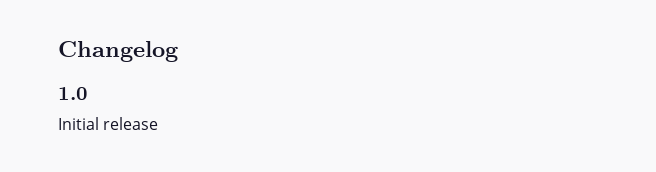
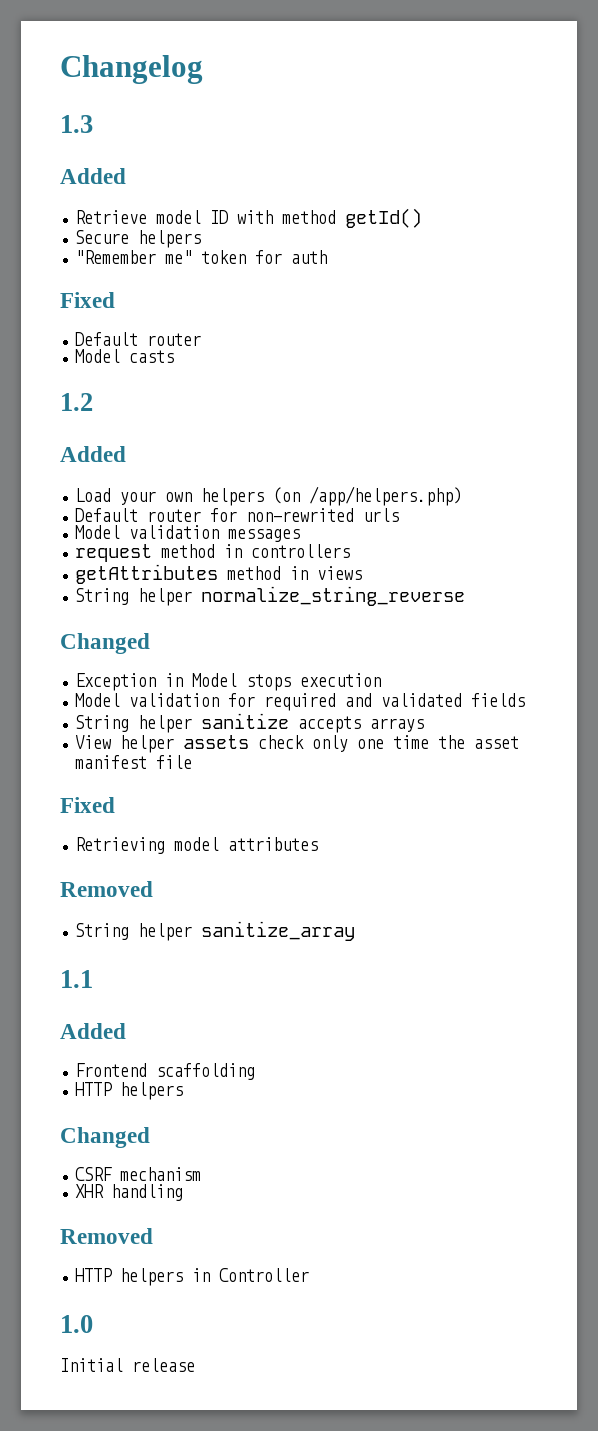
(178, 51) none -> [60,115,93,133] [60,168,126,184] [75,208,423,228] [75,230,202,248] [75,250,328,264] [60,292,115,308] [75,332,202,346] [75,349,175,363] [60,393,93,411] [60,446,126,462] [75,486,463,506] [75,508,400,522] [75,525,301,542] [75,544,351,562] [75,564,363,584] [75,586,466,606] [60,633,150,654] [75,673,382,691] [75,693,526,711] [75,713,425,733] [75,735,520,753] [75,755,193,769] [60,797,115,813] [75,837,319,854] [60,881,153,897] [75,921,356,941] [60,970,93,988] [60,1023,126,1039] [75,1063,256,1080] [75,1082,184,1100] [60,1127,150,1148] [75,1167,202,1181] [75,1184,184,1201] [60,1228,153,1244] [75,1268,310,1286] // 1.3 // Added // Retrieve model ID with method getId() // Secure helpers // "Remember me" token for auth // Fixed // Default router // Model casts // 1.2 // Added // Load your own helpers (on /app/helpers.php) // Default router for non-rewrited urls // Model validation messages // request method in controllers // getAttributes method in views // String helper normalize_string_reverse // Changed // Exception in Model stops execution // Model validation for required and validated fields // String helper sanitize accepts arrays // View helper assets check only one time the asset manifest file // Fixed // Retrieving model attributes // Removed // String helper sanitize_array // 1.1 // Added // Frontend scaffolding // HTTP helpers // Changed // CSRF mechanism // XHR handling // Removed // HTTP helpers in Controller

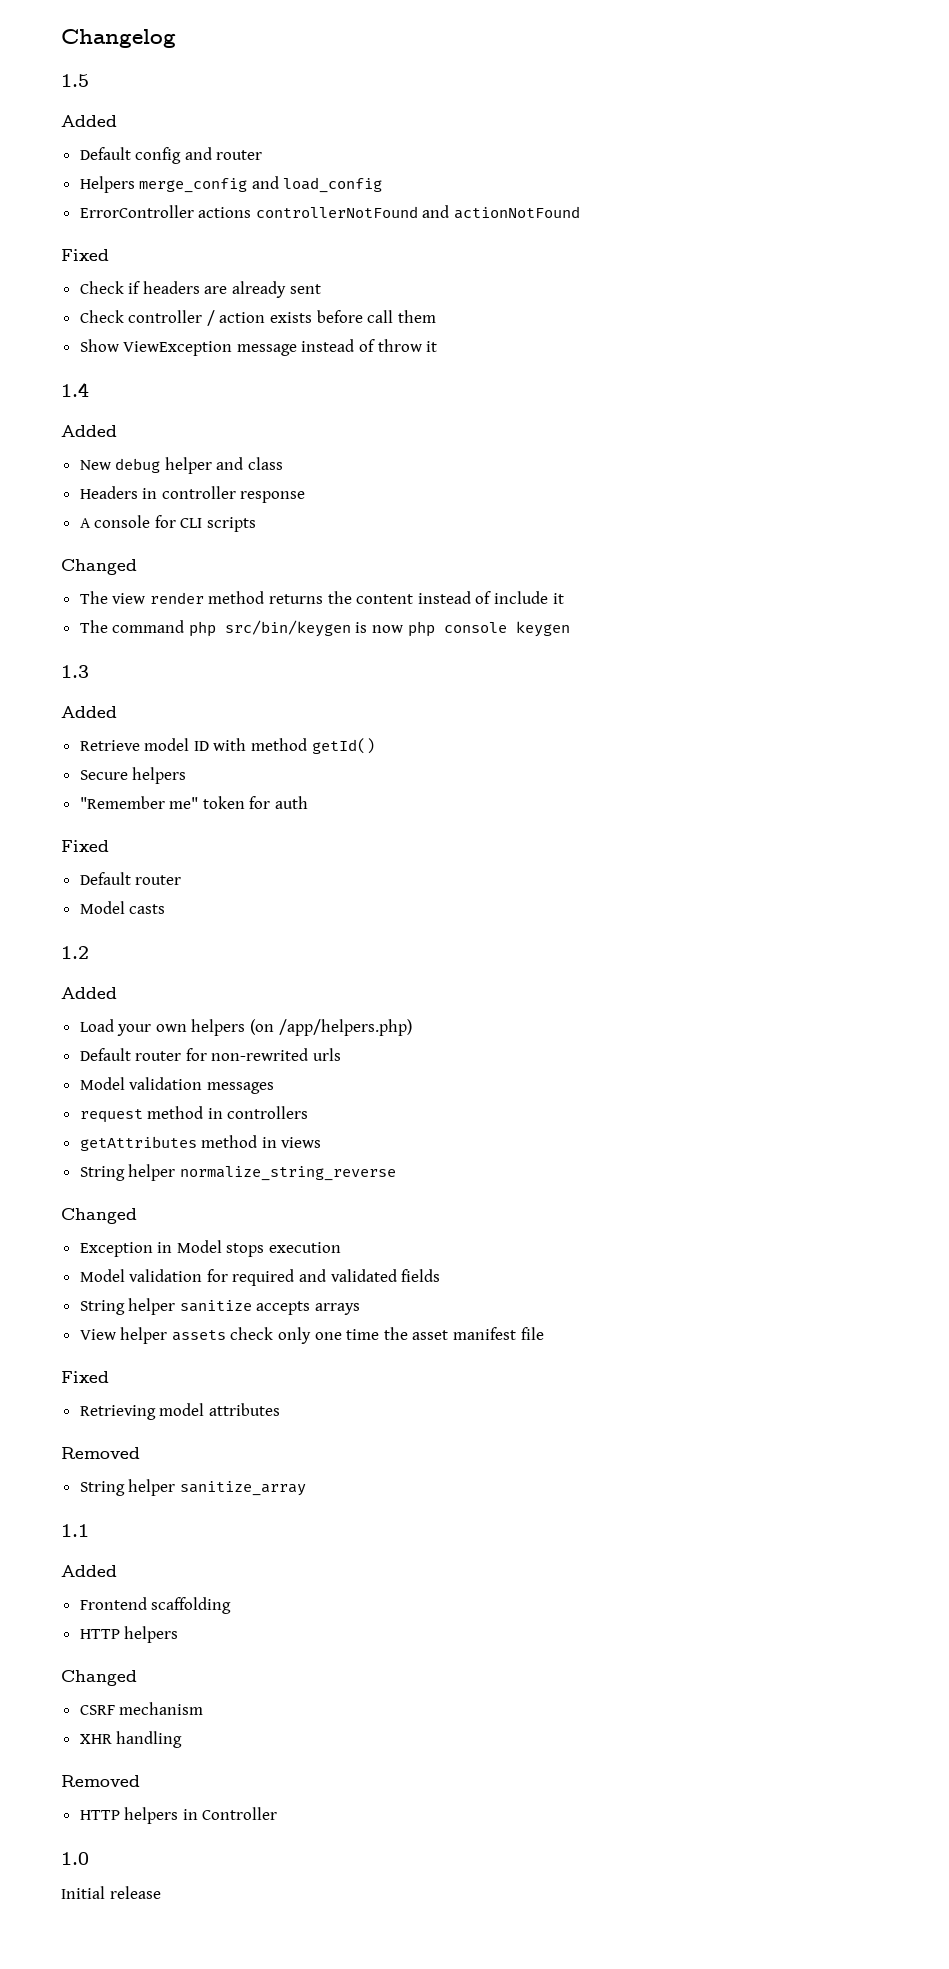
(203, 69) none -> [61,74,89,87] [61,115,117,127] [79,147,263,164] [79,176,383,193] [79,205,581,219] [61,249,109,261] [79,281,321,298] [79,310,436,326] [79,339,438,356] [61,382,89,397] [61,425,117,437] [79,457,284,474] [79,486,306,503] [79,515,257,532] [61,559,137,575] [79,591,564,604] [79,620,570,637] // 1.5 // Added // Default config and router // Helpers merge_config and load_config // ErrorController actions controllerNotFound and actionNotFound // Fixed // Check if headers are already sent // Check controller / action exists before call them // Show ViewException message instead of throw it // 1.4 // Added // New debug helper and class // Headers in controller response // A console for CLI scripts // Changed // The view render method returns the content instead of include it // The command php src/bin/keygen is now php console keygen

